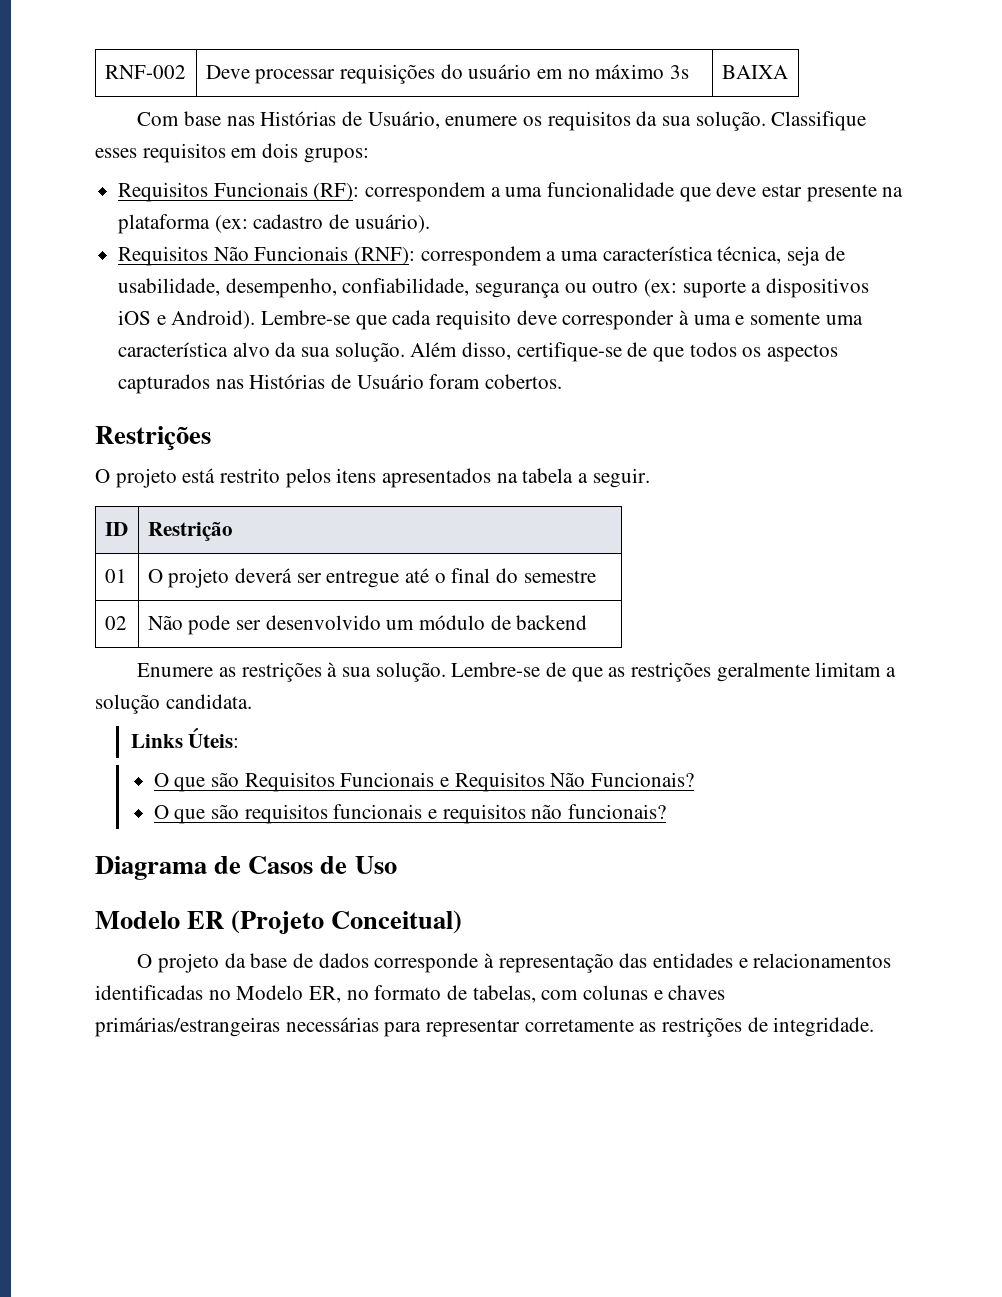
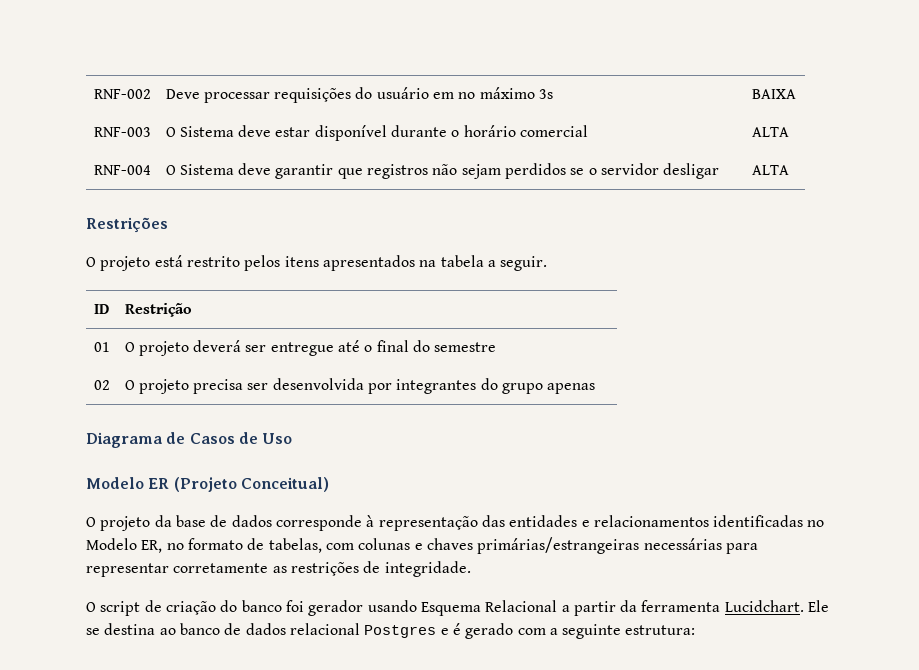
[137,111,867,131] [95,143,369,163] [118,182,904,202] [118,214,430,234] [118,246,845,266] [118,278,870,298] [118,310,863,330] [118,342,839,362] [118,374,563,394] // Com base nas Histórias de Usuário, enumere os requisitos da sua solução. Classifique esses requisitos em dois grupos: // Requisitos Funcionais (RF): correspondem a uma funcionalidade que deve estar presente na plataforma (ex: cadastro de usuário). // Requisitos Não Funcionais (RNF): correspondem a uma característica técnica, seja de usabilidade, desempenho, confiabilidade, segurança ou outro (ex: suporte a dispositivos iOS e Android). Lembre-se que cada requisito deve corresponder à uma e somente uma característica alvo da sua solução. Além disso, certifique-se de que todos os aspectos capturados nas Histórias de Usuário foram cobertos. -> [93,127,151,137] [165,125,589,141] [751,127,789,137] [93,165,151,175] [165,163,720,179] [751,165,789,175] // RNF-003 | O Sistema deve estar disponível durante o horário comercial | ALTA // RNF-004 | O Sistema deve garantir que registros não sejam perdidos se o servidor desligar | ALTA
[147,615,588,635] [137,662,896,682] [95,694,252,714] [130,727,240,748] [153,772,694,792] [153,804,666,824] Não pode ser desenvolvido um módulo de backend // Enumere as restrições à sua solução. Lembre-se de que as restrições geralmente limitam a solução candidata. // Links Úteis: // O que são Requisitos Funcionais e Requisitos Não Funcionais? // O que são requisitos funcionais e requisitos não funcionais? -> [124,378,596,394] O projeto precisa ser desenvolvida por integrantes do grupo apenas
(875, 1027) none -> [86,600,830,616] [86,623,696,639] // O script de criação do banco foi gerador usando Esquema Relacional a partir da ferramenta Lucidchart. Ele se destina ao banco de dados relacional Postgres e é gerado com a seguinte estrutura:

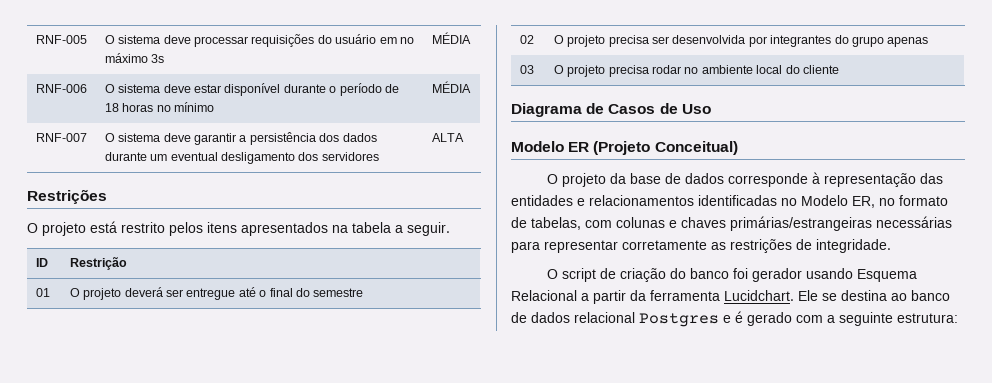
[93,89,151,99] [165,89,200,99] RNF-002 | Deve -> [35,35,87,44] [104,35,191,44] RNF-005 | O sistema deve
[751,89,796,99] [93,127,151,137] [165,126,234,137] BAIXA // RNF-003 | O Sistema -> [431,32,471,44] [35,84,87,93] [104,84,161,93] MÉDIA // RNF-006 | O sistema
[463,125,589,137] [751,127,789,137] [93,165,151,175] [165,164,234,175] horário comercial | ALTA // RNF-004 | O Sistema -> [339,83,399,96] [104,102,215,112] [431,81,471,93] [35,133,87,142] [104,133,161,142] período de 18 horas no mínimo | MÉDIA // RNF-007 | O sistema
[337,163,720,179] que registros não sejam perdidos se o servidor desligar -> [239,132,377,145] [104,152,379,164] a persistência dos dados durante um eventual desligamento dos servidores
(596, 388) none -> [519,65,534,74] [553,65,839,77] // 03 | O projeto precisa rodar no ambiente local do cliente

